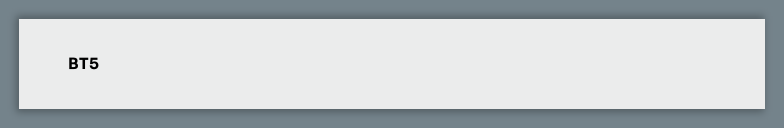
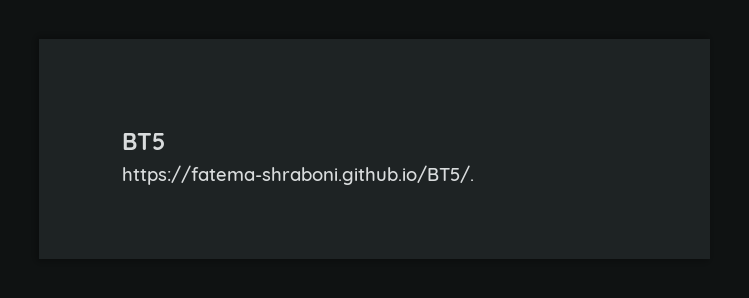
(99, 63) none -> [122,165,474,185] // https://fatema-shraboni.github.io/BT5/.

